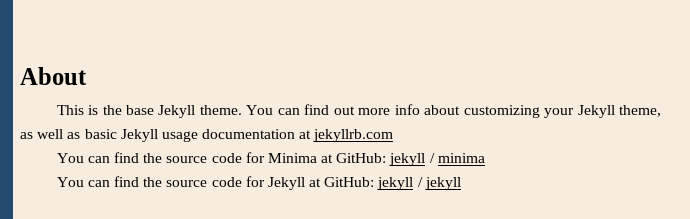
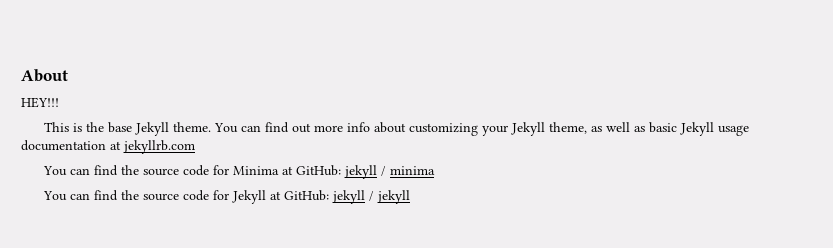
(87, 76) none -> [21,97,59,108] // HEY!!!

